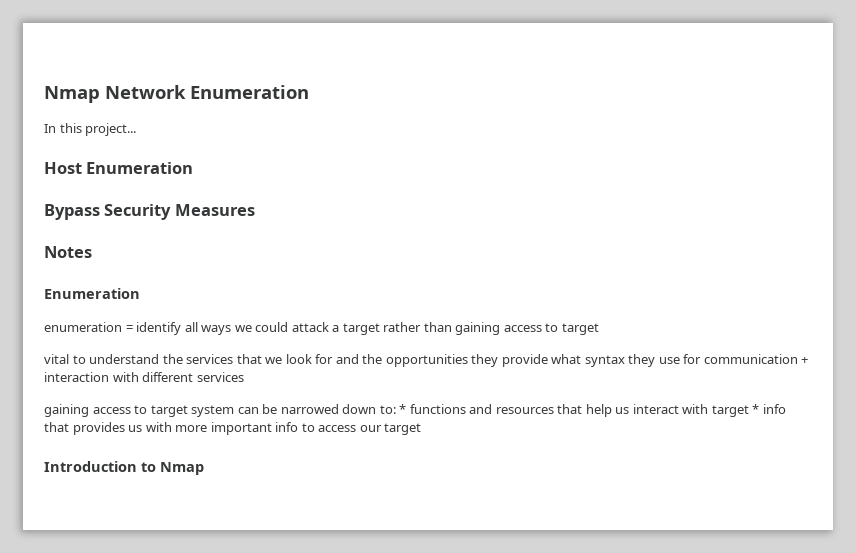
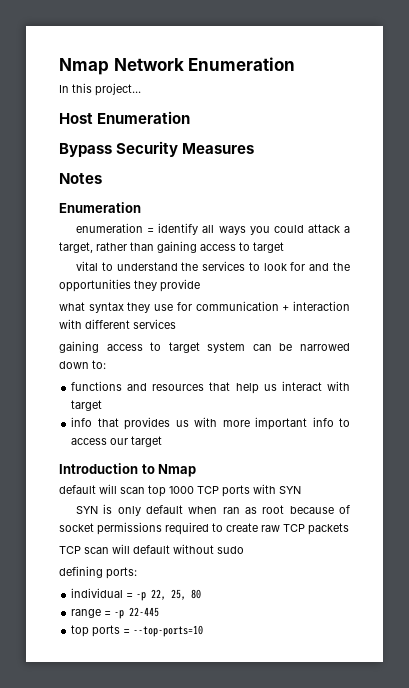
[234,325,252,332] we -> [249,226,270,235] you
[342,323,380,335] target -> [59,242,93,253] target,
[236,354,283,364] that we -> [248,262,260,271] to
(548, 360) none -> (200, 285) //
[399,404,407,414] * -> (106, 364) //
[752,404,760,414] * -> (103, 405) //
(204, 468) none -> [59,484,301,497] [76,504,350,516] [59,522,349,535] [59,544,244,554] [59,566,137,579] [71,588,202,601] [71,607,160,619] [71,625,204,637] // default will scan top 1000 TCP ports with SYN // SYN is only default when ran as root because of socket permissions required to create raw TCP packets // TCP scan will default without sudo // defining ports: // individual = -p 22, 25, 80 // range = -p 22-445 // top ports = --top-ports=10

